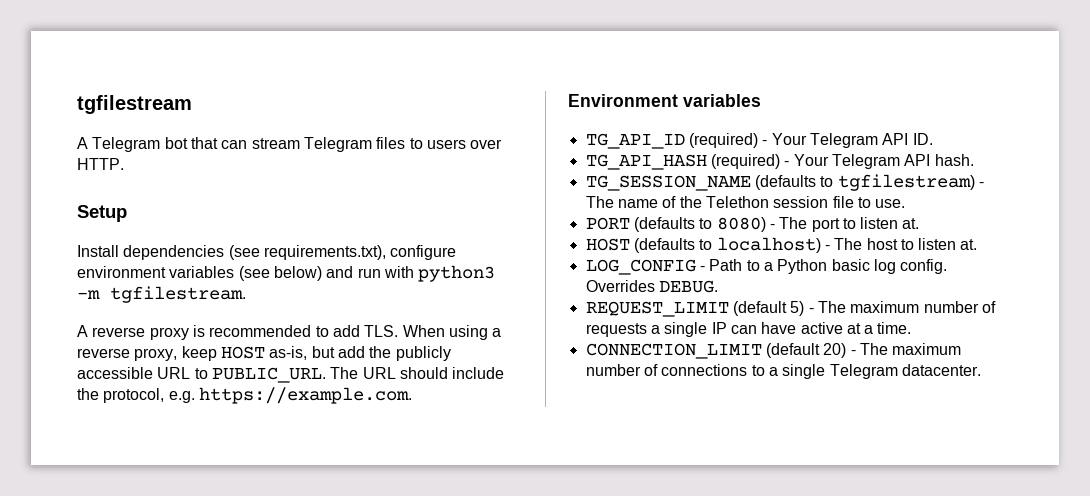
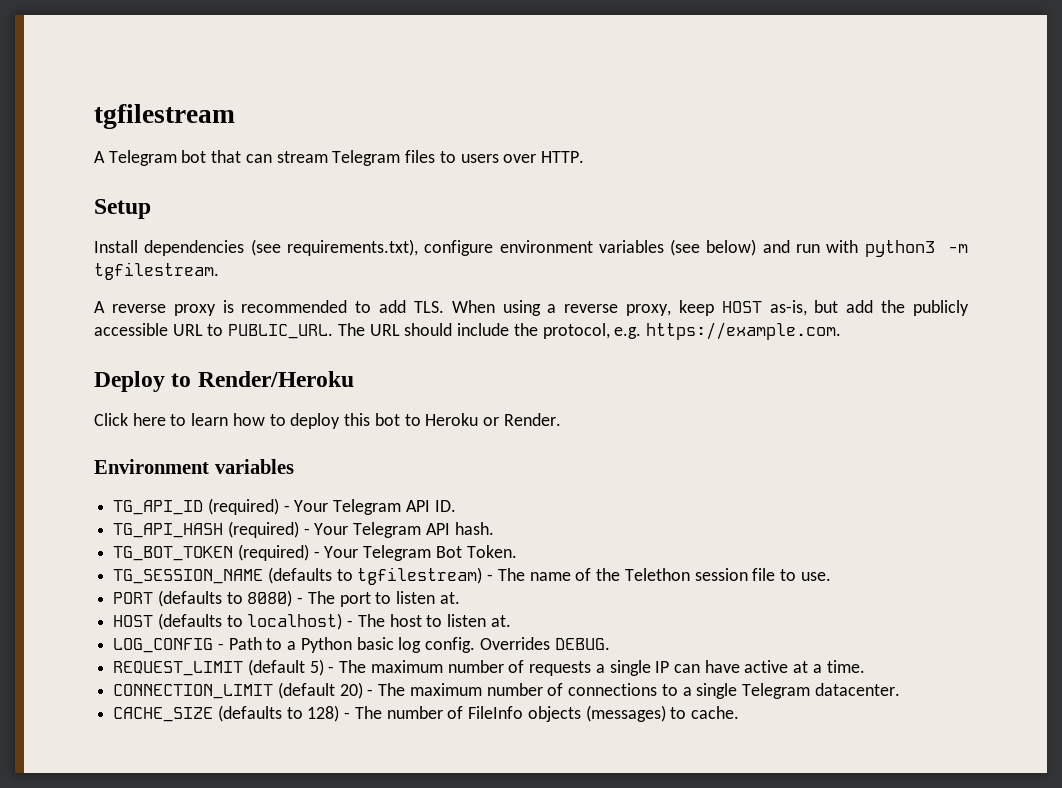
(412, 395) none -> [94,371,354,392] [94,413,561,429] // Deploy to Render/Heroku // Click here to learn how to deploy this bot to Heroku or Render.
(974, 160) none -> [113,544,517,561] // TG_BOT_TOKEN (required) - Your Telegram Bot Token.
(981, 370) none -> [113,705,739,722] // CACHE_SIZE (defaults to 128) - The number of FileInfo objects (messages) to cache.

